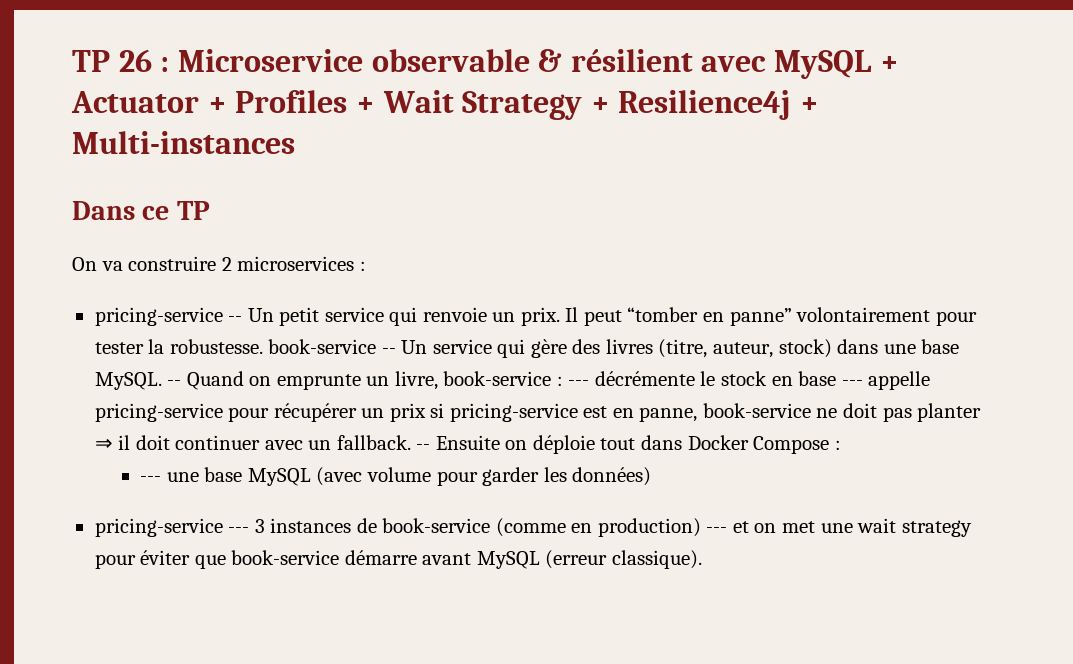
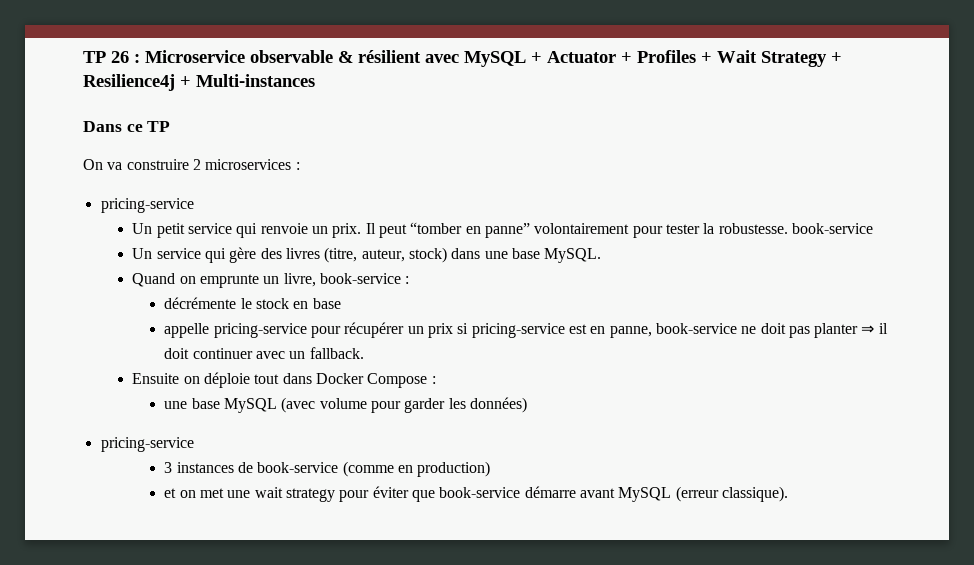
[228,316,243,322] -- -> (194, 205) //
[381,348,396,354] -- -> (873, 228) //
[167,380,182,386] -- -> (602, 255) //
[568,380,590,386] --- -> (410, 280) //
[841,380,863,386] --- -> (341, 303) //
[416,444,431,450] -- -> (364, 353) //
[140,476,162,482] --- -> (436, 380) none
[228,527,250,533] --- -> (194, 444) //
[706,527,728,533] --- -> (491, 469) //

